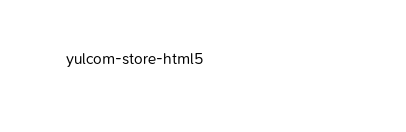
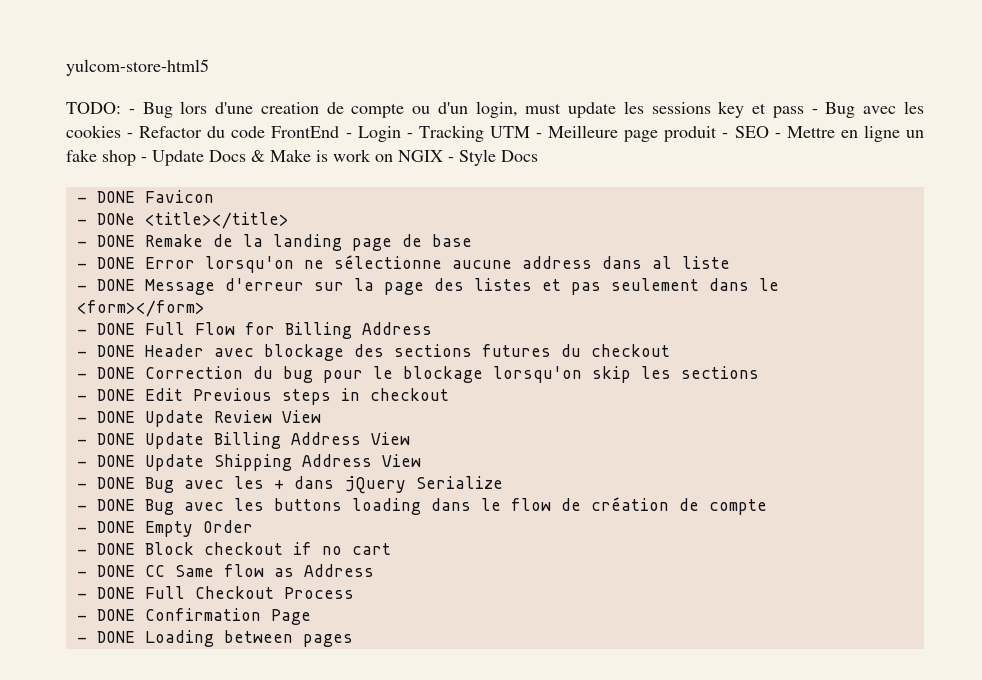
(203, 60) none -> [66,101,925,118] [66,125,924,142] [66,149,538,166] [76,190,214,203] [76,212,289,229] [76,234,472,251] [76,255,730,273] [76,278,779,295] [76,300,205,317] [76,322,432,339] [76,344,670,361] [76,366,759,383] [76,388,449,405] [76,410,321,427] [76,432,410,449] [76,454,421,471] [76,476,503,494] [76,497,767,515] [76,520,253,537] [76,542,391,555] [76,564,374,577] [76,586,354,599] [76,608,311,625] [76,630,353,647] // TODO: - Bug lors d'une creation de compte ou d'un login, must update les sessions key et pass - Bug avec les cookies - Refactor du code FrontEnd - Login - Tracking UTM - Meilleure page produit - SEO - Mettre en ligne un fake shop - Update Docs & Make is work on NGIX - Style Docs // - DONE Favicon // - DONe <title></title> // - DONE Remake de la landing page de base // - DONE Error lorsqu'on ne sélectionne aucune address dans al liste // - DONE Message d'erreur sur la page des listes et pas seulement dans le <form></form> // - DONE Full Flow for Billing Address // - DONE Header avec blockage des sections futures du checkout // - DONE Correction du bug pour le blockage lorsqu'on skip les sections // - DONE Edit Previous steps in checkout // - DONE Update Review View // - DONE Update Billing Address View // - DONE Update Shipping Address View // - DONE Bug avec les + dans jQuery Serialize // - DONE Bug avec les buttons loading dans le flow de création de compte // - DONE Empty Order // - DONE Block checkout if no cart // - DONE CC Same flow as Address // - DONE Full Checkout Process // - DONE Confirmation Page // - DONE Loading between pages

